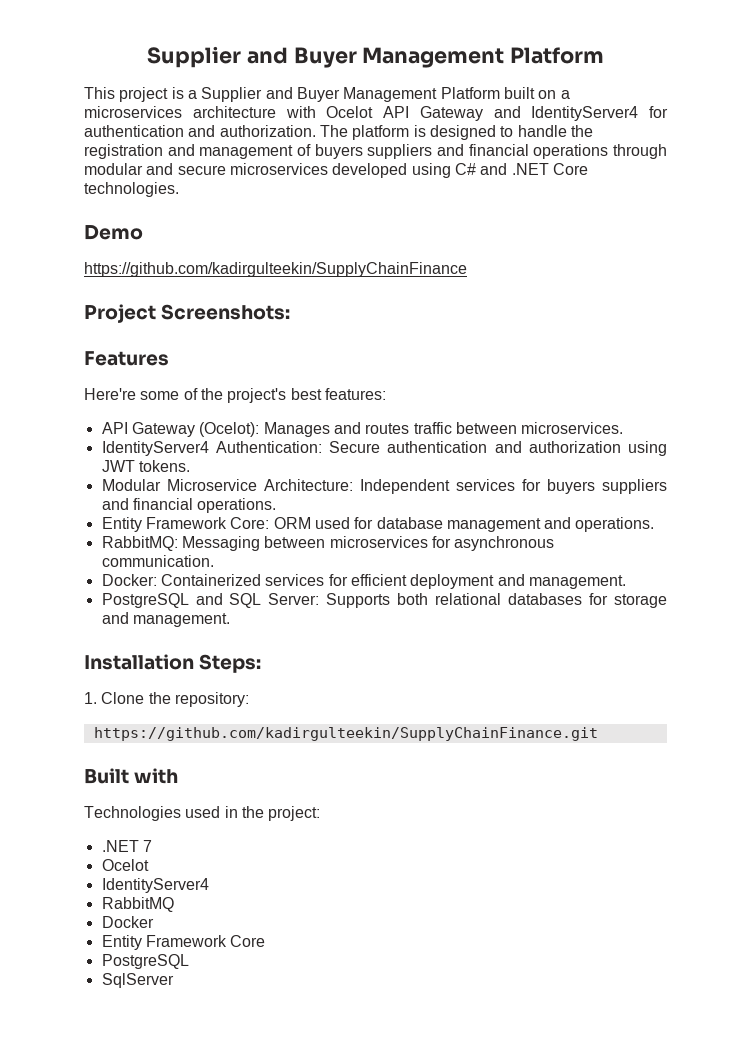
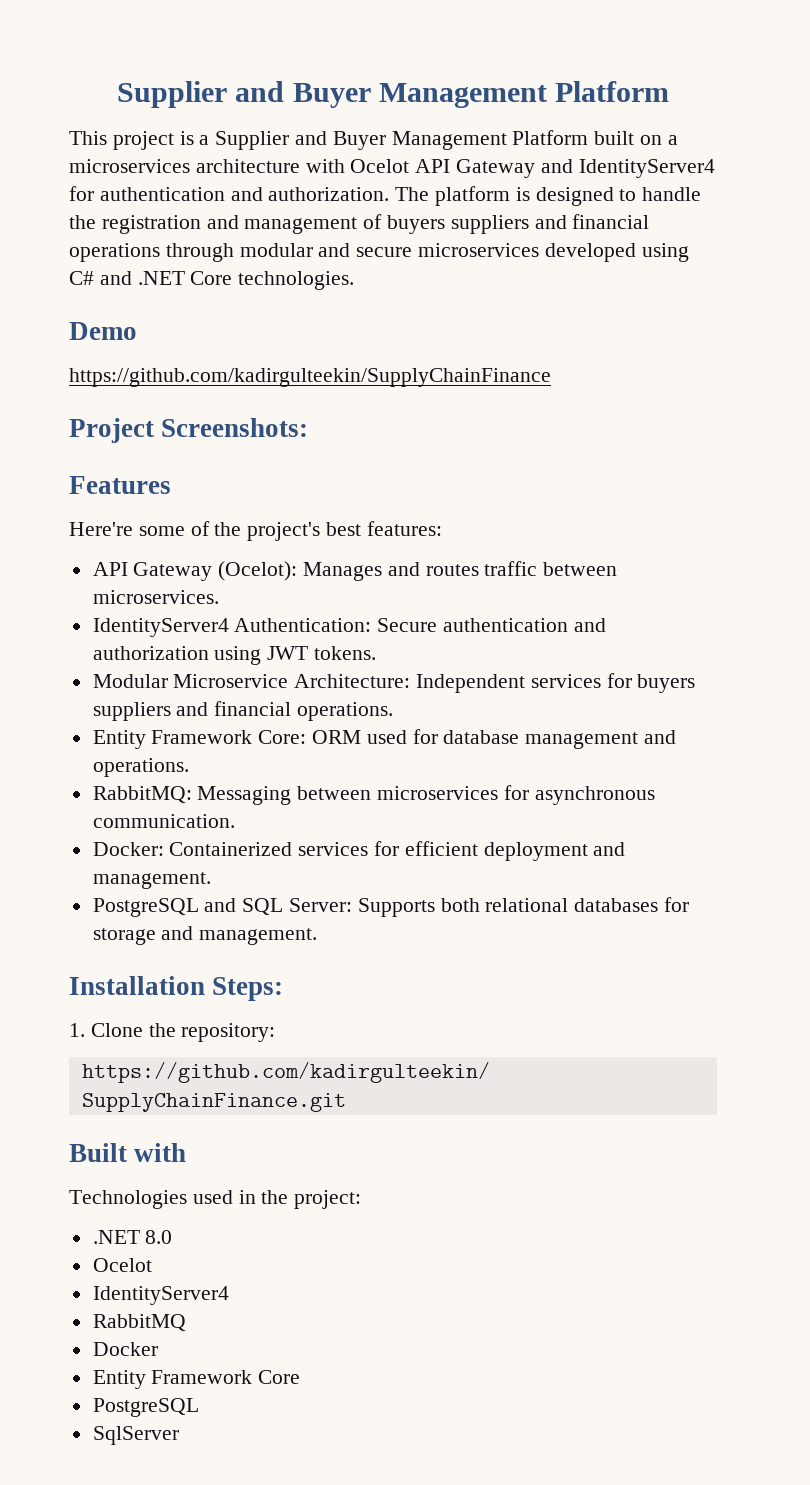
[142,840,152,852] 7 -> [145,1230,173,1244] 8.0

